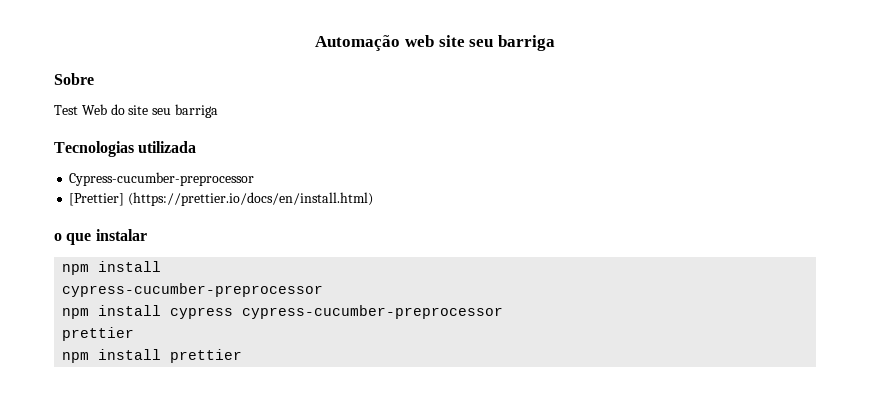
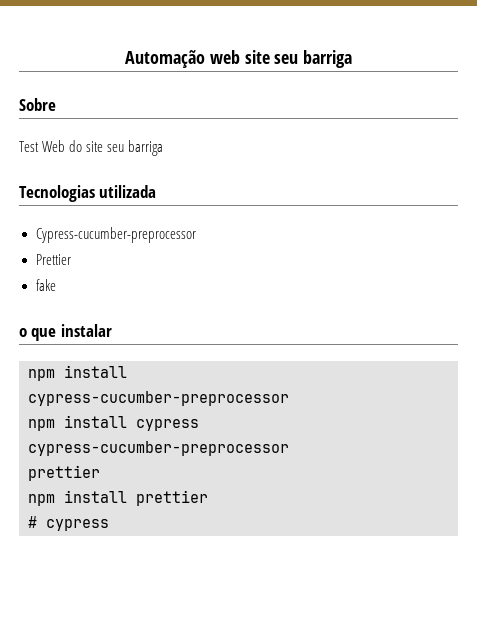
[69,192,374,206] [Prettier] (https://prettier.io/docs/en/install.html) -> [35,254,71,265] [35,279,56,291] Prettier // fake
(243, 356) none -> [28,516,109,531] // # cypress

